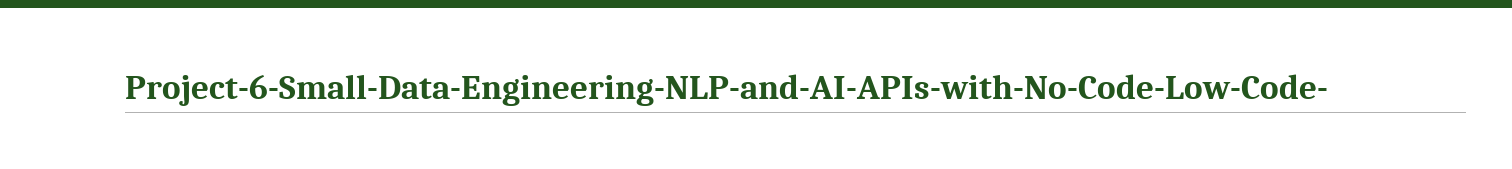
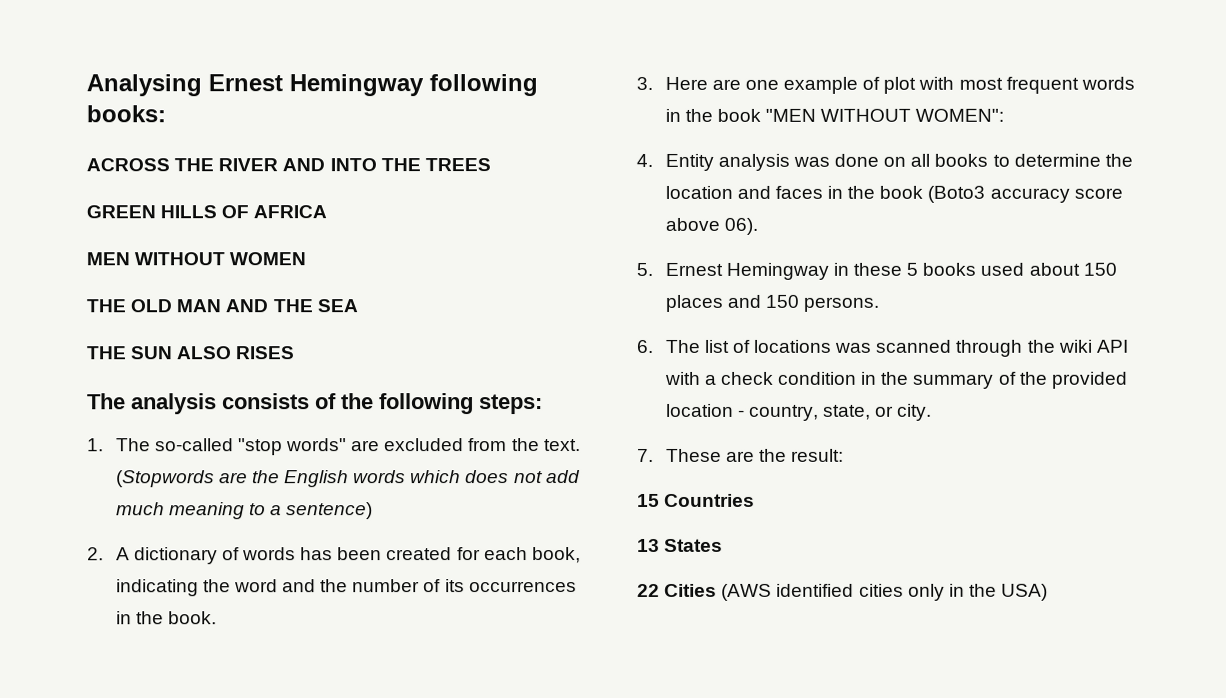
[125,74,1328,106] Project-6-Small-Data-Engineering-NLP-and-AI-APIs-with-No-Code-Low-Code- -> [86,74,538,97] [86,105,166,123] [86,158,491,172] [86,205,328,219] [86,252,307,266] [86,299,358,313] [86,346,296,360] [87,393,543,415] [87,438,581,456] [115,470,581,488] [115,502,374,520] [87,547,581,565] [115,579,577,597] [115,611,217,625] [636,76,1135,94] [664,108,1005,122] [636,153,1133,171] [664,185,1123,203] [664,217,758,235] [636,262,1117,280] [664,294,880,312] [636,339,1129,357] [664,371,1128,389] [665,403,933,421] [637,448,845,462] [637,493,756,507] [637,538,724,552] [637,583,1049,601] Analysing Ernest Hemingway following books: // ACROSS THE RIVER AND INTO THE TREES // GREEN HILLS OF AFRICA // MEN WITHOUT WOMEN // THE OLD MAN AND THE SEA // THE SUN ALSO RISES // The analysis consists of the following steps: // 1. The so-called "stop words" are excluded from the text. (Stopwords are the English words which does not add much meaning to a sentence) // 2. A dictionary of words has been created for each book, indicating the word and the number of its occurrences in the book. // 3. Here are one example of plot with most frequent words in the book "MEN WITHOUT WOMEN": // 4. Entity analysis was done on all books to determine the location and faces in the book (Boto3 accuracy score above 06). // 5. Ernest Hemingway in these 5 books used about 150 places and 150 persons. // 6. The list of locations was scanned through the wiki API with a check condition in the summary of the provided location - country, state, or city. // 7. These are the result: // 15 Countries // 13 States // 22 Cities (AWS identified cities only in the USA)

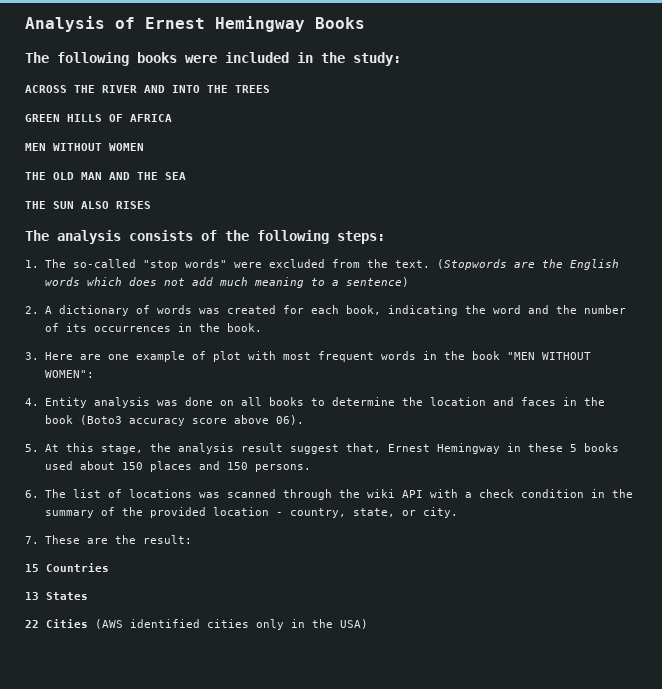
[86,74,538,97] [86,105,166,123] Analysing Ernest Hemingway following books: -> [25,16,365,32] [25,52,401,66] Analysis of Ernest Hemingway Books // The following books were included in the study:
[351,440,381,452] are -> [233,262,262,268] were
[300,547,383,561] has been -> [198,308,220,314] was
(653, 269) none -> [44,443,381,454] At this stage, the analysis result suggest that,

